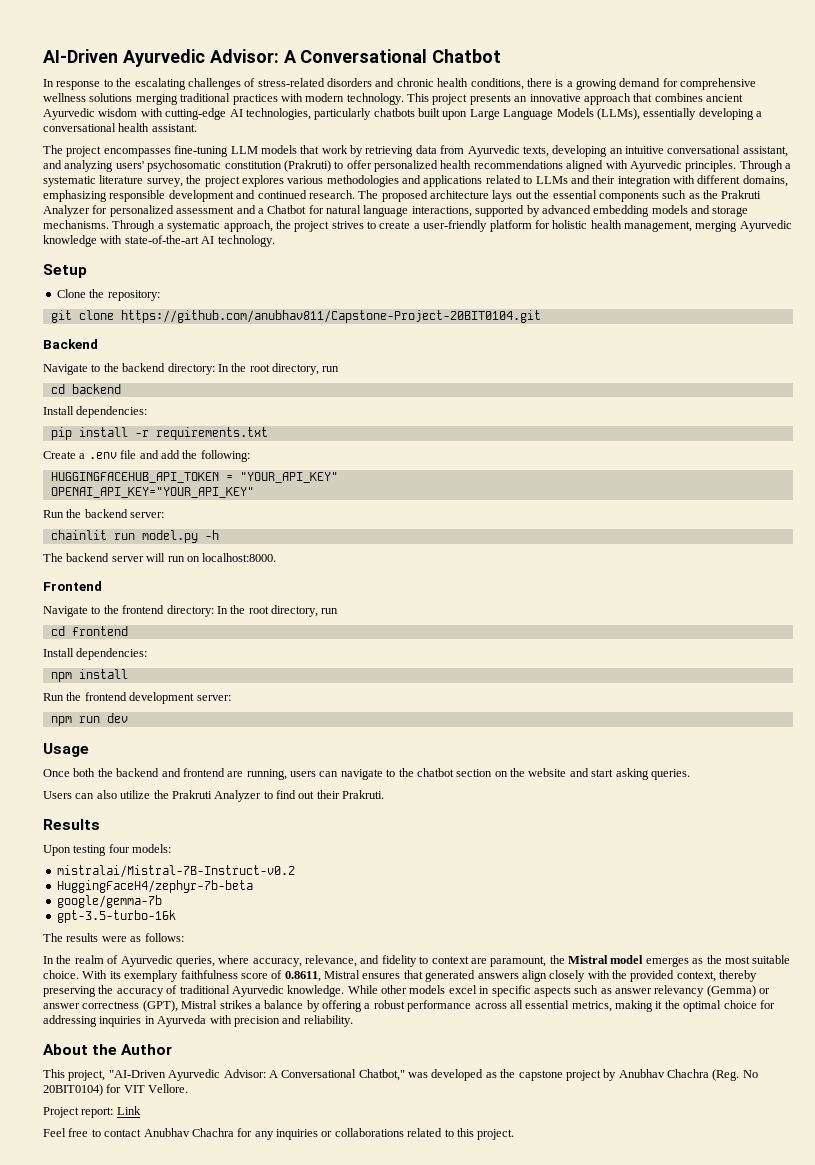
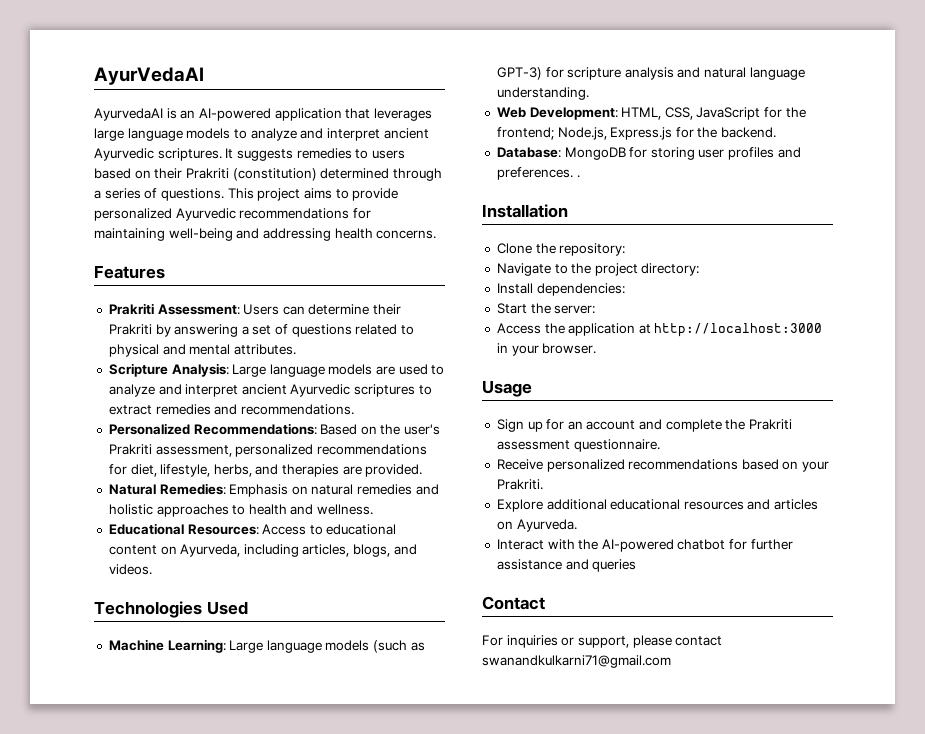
[43,49,502,67] [43,78,757,90] [43,93,743,105] [43,108,762,120] [43,123,197,132] [43,145,788,157] [43,160,791,172] [43,175,788,187] [43,190,762,202] [43,205,749,217] [43,220,792,232] [43,235,275,247] [43,264,87,278] AI-Driven Ayurvedic Advisor: A Conversational Chatbot // In response to the escalating challenges of stress-related disorders and chronic health conditions, there is a growing demand for comprehensive wellness solutions merging traditional practices with modern technology. This project presents an innovative approach that combines ancient Ayurvedic wisdom with cutting-edge AI technologies, particularly chatbots built upon Large Language Models (LLMs), essentially developing a conversational health assistant. // The project encompasses fine-tuning LLM models that work by retrieving data from Ayurvedic texts, developing an intuitive conversational assistant, and analyzing users' psychosomatic constitution (Prakruti) to offer personalized health recommendations aligned with Ayurvedic principles. Through a systematic literature survey, the project explores various methodologies and applications related to LLMs and their integration with different domains, emphasizing responsible development and continued research. The proposed architecture lays out the essential components such as the Prakruti Analyzer for personalized assessment and a Chatbot for natural language interactions, supported by advanced embedding models and storage mechanisms. Through a systematic approach, the project strives to create a user-friendly platform for holistic health management, merging Ayurvedic knowledge with state-of-the-art AI technology. // Setup -> [94,67,204,85] [94,108,432,121] [94,128,429,141] [94,148,405,161] [94,168,442,181] [94,188,399,201] [94,208,371,221] [94,228,437,241] [94,265,165,279] [108,303,402,315] [108,324,415,337] [108,344,296,357] [108,363,445,377] [108,384,432,397] [108,404,354,415] [108,423,441,435] [108,444,427,457] [108,464,423,477] [108,483,439,497] [108,504,374,517] [108,523,397,535] [108,544,417,557] [108,564,152,575] [94,601,248,618] [108,639,425,653] [496,67,805,80] [496,87,589,100] [496,107,806,120] [496,127,777,140] [496,147,801,160] [496,167,580,180] [482,204,568,218] AyurVedaAI // AyurvedaAI is an AI-powered application that leverages large language models to analyze and interpret ancient Ayurvedic scriptures. It suggests remedies to users based on their Prakriti (constitution) determined through a series of questions. This project aims to provide personalized Ayurvedic recommendations for maintaining well-being and addressing health concerns. // Features // Prakriti Assessment: Users can determine their Prakriti by answering a set of questions related to physical and mental attributes. // Scripture Analysis: Large language models are used to analyze and interpret ancient Ayurvedic scriptures to extract remedies and recommendations. // Personalized Recommendations: Based on the user's Prakriti assessment, personalized recommendations for diet, lifestyle, herbs, and therapies are provided. // Natural Remedies: Emphasis on natural remedies and holistic approaches to health and wellness. // Educational Resources: Access to educational content on Ayurveda, including articles, blogs, and videos. // Technologies Used // Machine Learning: Large language models (such as GPT-3) for scripture analysis and natural language understanding. // Web Development: HTML, CSS, JavaScript for the frontend; Node.js, Express.js for the backend. // Database: MongoDB for storing user profiles and preferences. . // Installation
[50,310,541,323] [43,339,98,349] [43,363,340,375] [50,384,121,394] [43,406,148,418] [50,427,268,440] [43,450,250,462] [50,472,338,483] [50,487,254,498] [43,509,165,518] [50,530,219,543] [43,553,277,562] [43,581,102,591] [43,605,339,617] [50,626,128,636] [43,648,148,660] [50,669,128,682] [43,692,231,704] [50,713,128,726] [43,743,89,757] [43,768,690,780] [43,790,385,802] [43,819,100,830] [43,844,172,856] [56,865,295,878] [56,880,253,893] [56,895,162,908] [56,910,176,923] [43,933,184,942] [43,955,791,967] [43,970,758,982] [43,985,771,997] [43,1000,775,1012] [43,1015,353,1027] [43,1044,173,1055] [43,1069,758,1081] [43,1084,189,1096] [43,1106,141,1118] [43,1128,515,1140] // git clone https://github.com/anubhav811/Capstone-Project-20BIT0104.git // Backend // Navigate to the backend directory: In the root directory, run // cd backend // Install dependencies: // pip install -r requirements.txt // Create a .env file and add the following: // HUGGINGFACEHUB_API_TOKEN = "YOUR_API_KEY" // OPENAI_API_KEY="YOUR_API_KEY" // Run the backend server: // chainlit run model.py -h // The backend server will run on localhost:8000. // Frontend // Navigate to the frontend directory: In the root directory, run // cd frontend // Install dependencies: // npm install // Run the frontend development server: // npm run dev // Usage // Once both the backend and frontend are running, users can navigate to the chatbot section on the website and start asking queries. // Users can also utilize the Prakruti Analyzer to find out their Prakruti. // Results // Upon testing four models: // mistralai/Mistral-7B-Instruct-v0.2 // HuggingFaceH4/zephyr-7b-beta // google/gemma-7b // gpt-3.5-turbo-16k // The results were as follows: // In the realm of Ayurvedic queries, where accuracy, relevance, and fidelity to context are paramount, the Mistral model emerges as the most suitable choice. With its exemplary faithfulness score of 0.8611, Mistral ensures that generated answers align closely with the provided context, thereby preserving the accuracy of traditional Ayurvedic knowledge. While other models excel in specific aspects such as answer relevancy (Gemma) or answer correctness (GPT), Mistral strikes a balance by offering a robust performance across all essential metrics, making it the optimal choice for addressing inquiries in Ayurveda with precision and reliability. // About the Author // This project, "AI-Driven Ayurvedic Advisor: A Conversational Chatbot," was developed as the capstone project by Anubhav Chachra (Reg. No 20BIT0104) for VIT Vellore. // Project report: Link // Feel free to contact Anubhav Chachra for any inquiries or collaborations related to this project. -> [496,263,700,276] [496,283,625,296] [496,303,596,314] [496,323,823,337] [496,343,597,356] [482,380,532,397] [496,419,793,432] [496,439,660,452] [496,459,830,472] [496,479,543,490] [496,499,819,512] [496,519,577,532] [496,539,793,552] [496,559,637,572] [482,596,545,610] [482,635,723,648] [482,655,671,668] // Navigate to the project directory: // Install dependencies: // Start the server: // Access the application at http://localhost:3000 in your browser. // Usage // Sign up for an account and complete the Prakriti assessment questionnaire. // Receive personalized recommendations based on your Prakriti. // Explore additional educational resources and articles on Ayurveda. // Interact with the AI-powered chatbot for further assistance and queries // Contact // For inquiries or support, please contact swanandkulkarni71@gmail.com

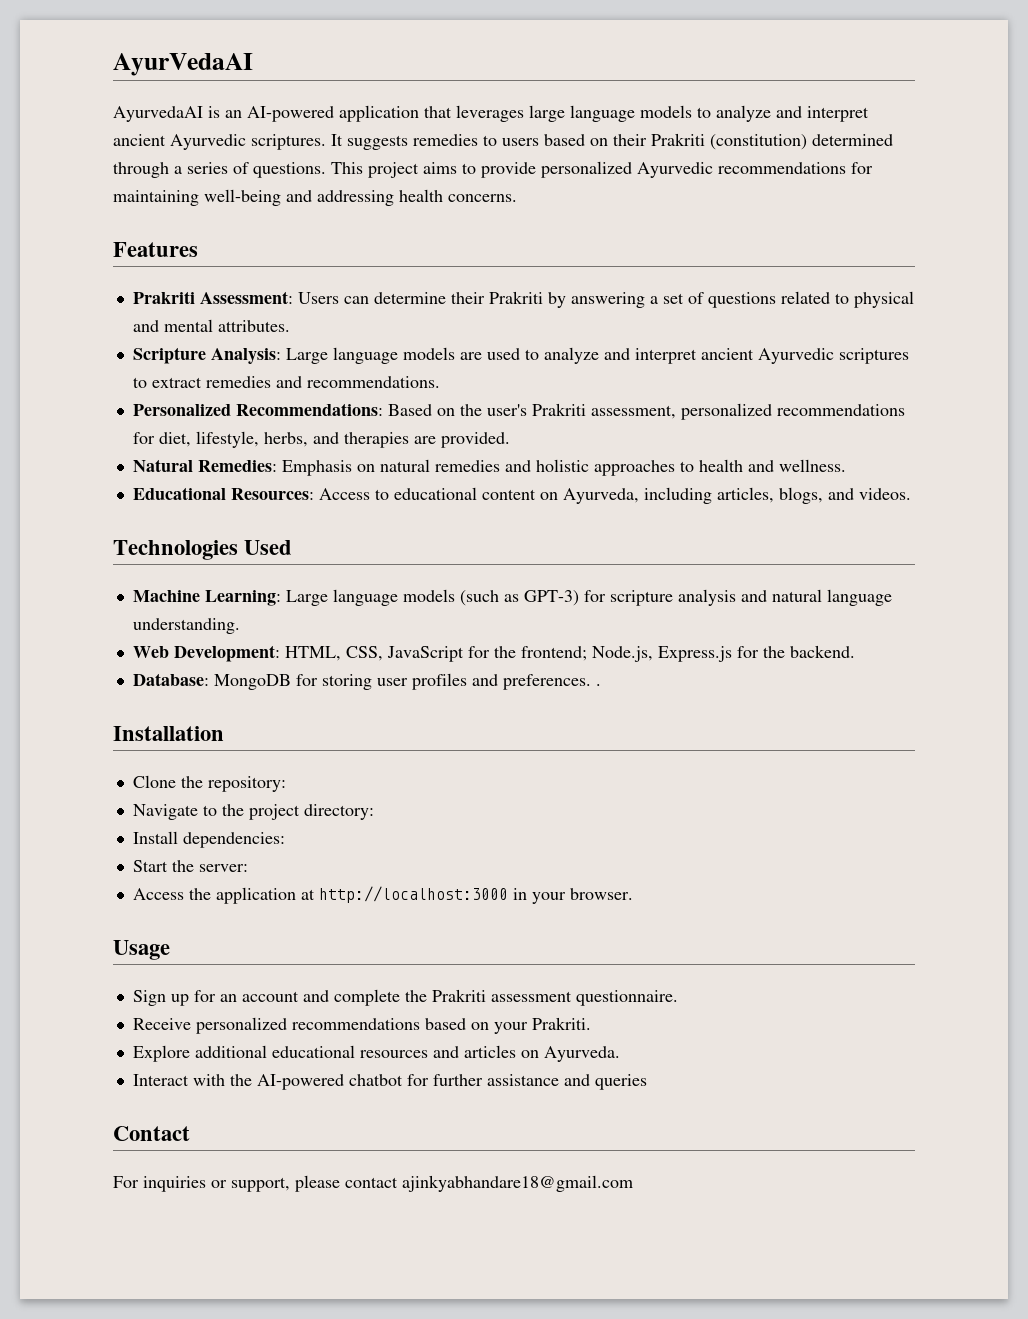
[482,655,671,668] swanandkulkarni71@gmail.com -> [402,1175,633,1192] ajinkyabhandare18@gmail.com

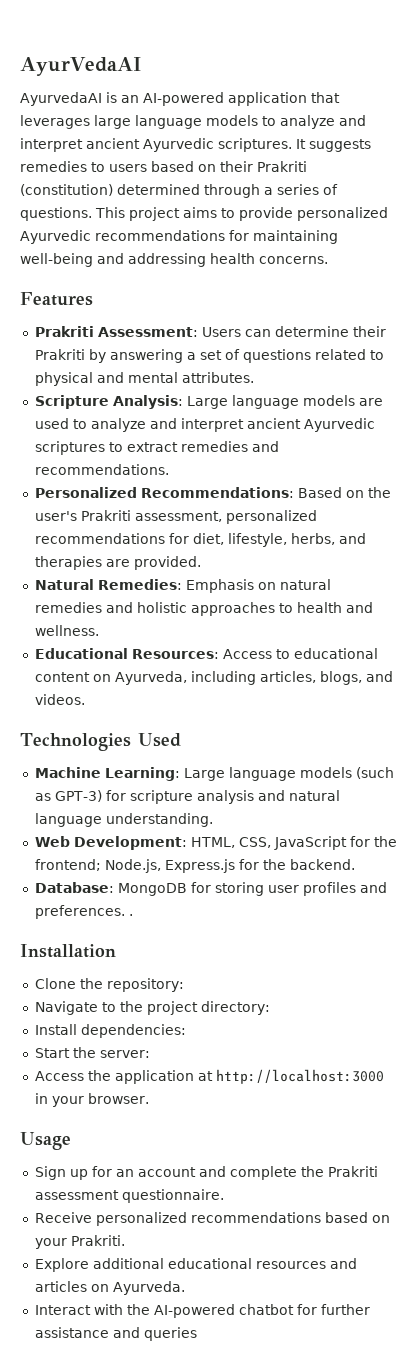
[113,1126,190,1141] [113,1175,633,1192] // Contact // For inquiries or support, please contact ajinkyabhandare18@gmail.com -> (197, 1334) none

